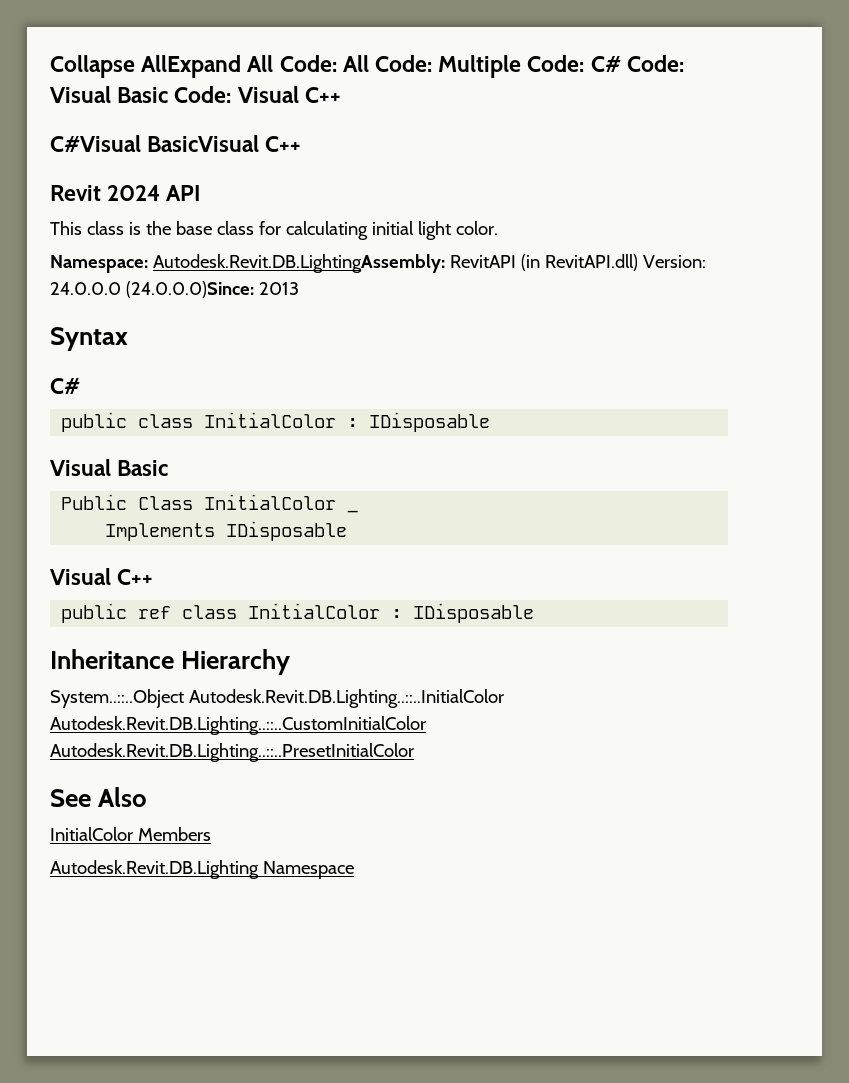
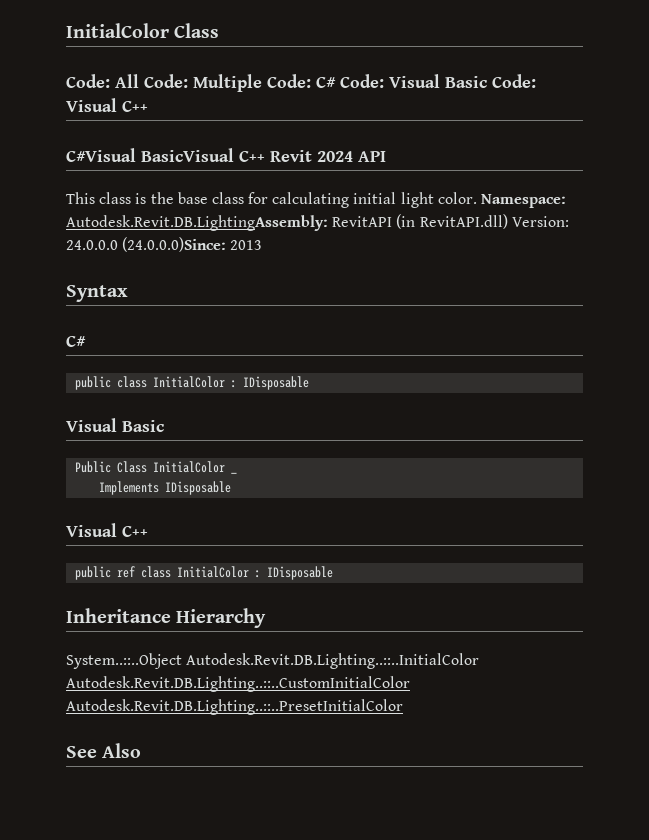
[50,55,274,78] Collapse AllExpand All -> [66,23,220,38] InitialColor Class //
(302, 144) // -> (265, 156) none
(498, 228) // -> (477, 198) none
[50,827,211,841] [50,860,354,879] // InitialColor Members // Autodesk.Revit.DB.Lighting Namespace -> (142, 750) none

